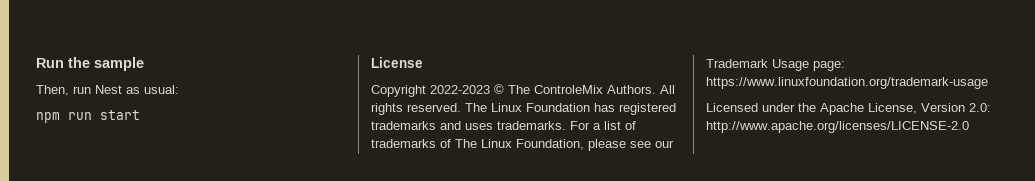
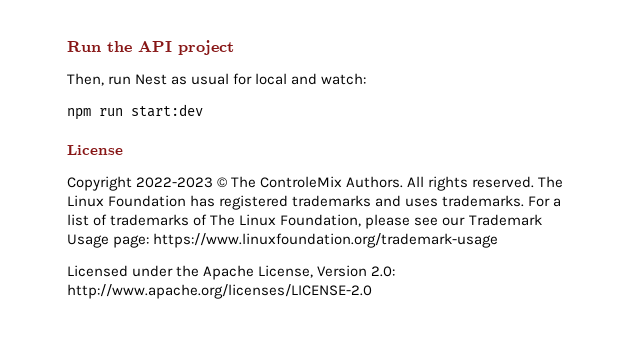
[94,57,144,71] sample -> [138,40,234,55] API project
[144,85,179,94] usual: -> [191,73,367,85] usual for local and watch:
[100,110,140,120] start -> [131,104,203,117] start:dev

